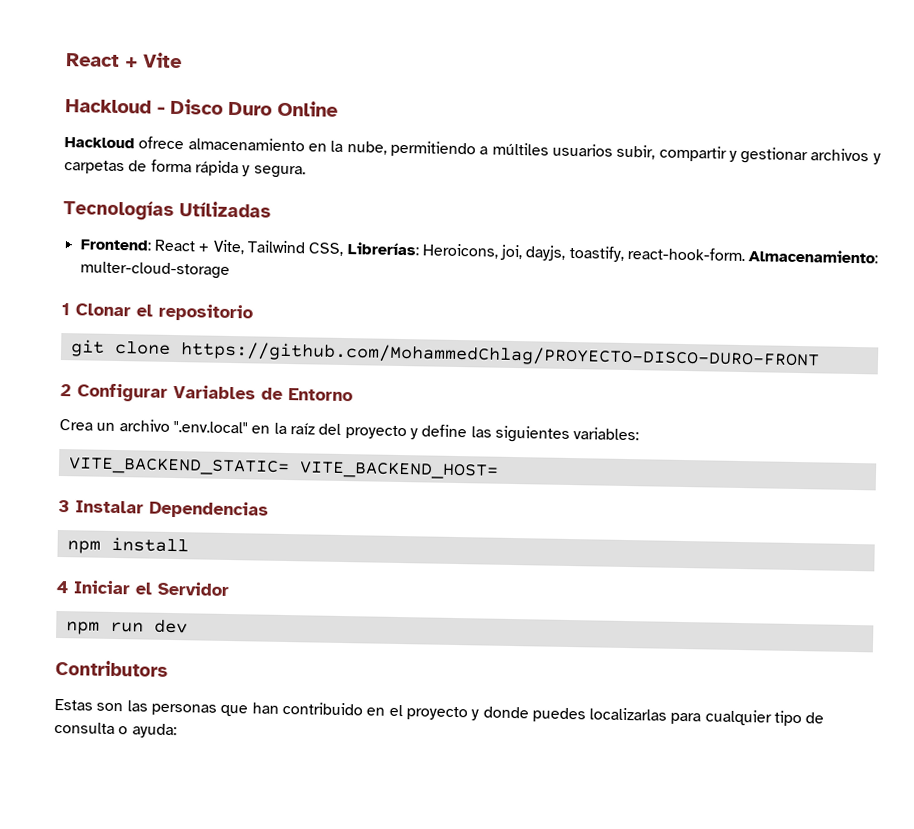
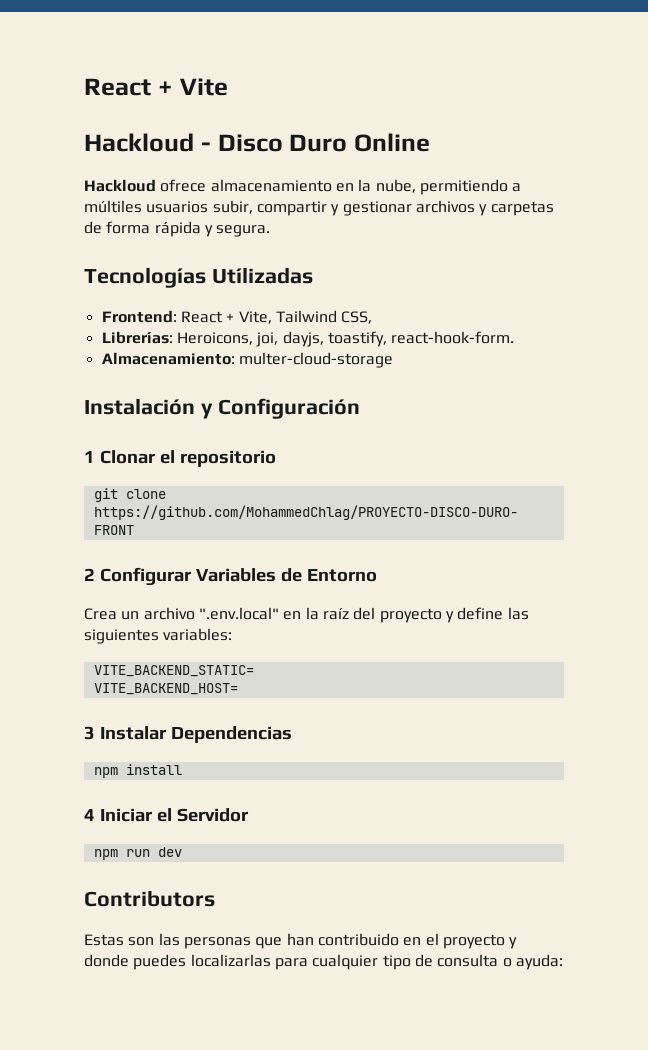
(345, 249) none -> (373, 317) //
(746, 254) none -> (515, 337) //
(230, 270) none -> [84,398,360,419] // Instalación y Configuración
(290, 467) none -> (254, 671) //

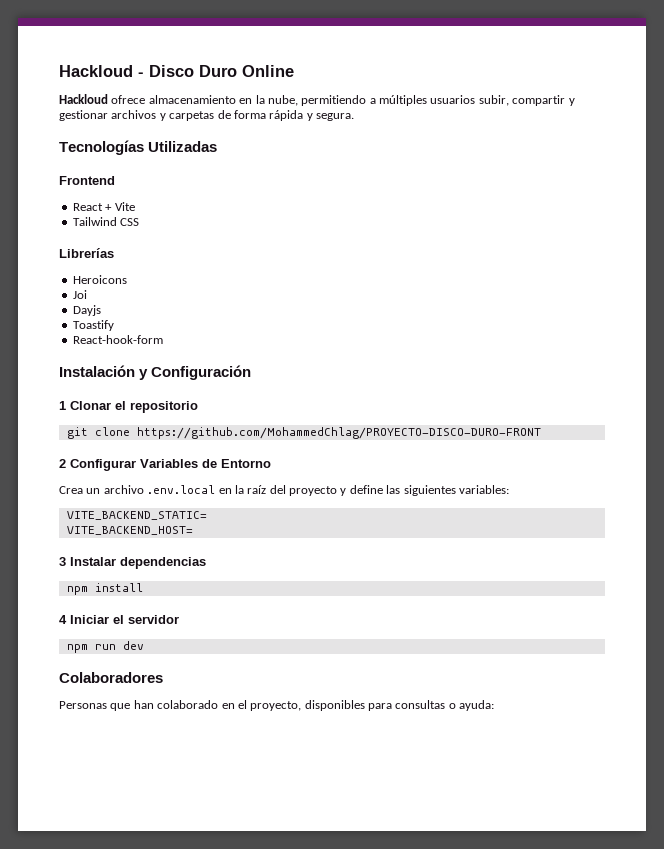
[84,78,228,96] React + Vite // -> (59, 71) none
[84,200,142,213] múltiles -> [379,95,427,106] múltiples
[211,267,313,284] [101,310,373,324] [101,331,515,347] [101,352,393,368] Utílizadas // Frontend: React + Vite, Tailwind CSS, // Librerías: Heroicons, joi, dayjs, toastify, react-hook-form. // Almacenamiento: multer-cloud-storage -> [148,141,218,152] [59,176,115,185] [72,202,135,211] [72,217,140,226] [59,248,114,258] [72,275,127,284] [72,290,87,299] [72,305,101,316] [72,320,114,331] [72,335,163,344] Utilizadas // Frontend // React + Vite // Tailwind CSS // Librerías // Heroicons // Joi // Dayjs // Toastify // React-hook-form
[198,607,279,620] ".env.local" -> [147,485,216,494] .env.local
[170,726,292,743] Dependencias -> [120,557,206,569] dependencias
[176,808,249,822] Servidor -> [128,615,179,624] servidor
[84,890,215,907] [84,933,251,949] Contributors // Estas son las personas -> [59,672,163,683] [59,701,107,709] Colaboradores // Personas
[317,933,399,946] contribuido -> [157,700,219,709] colaborado
[442,934,518,949] [84,954,499,970] proyecto y donde puedes localizarlas para cualquier tipo de consulta -> [250,700,446,711] proyecto, disponibles para consultas

